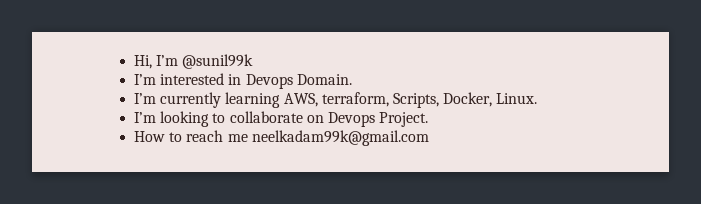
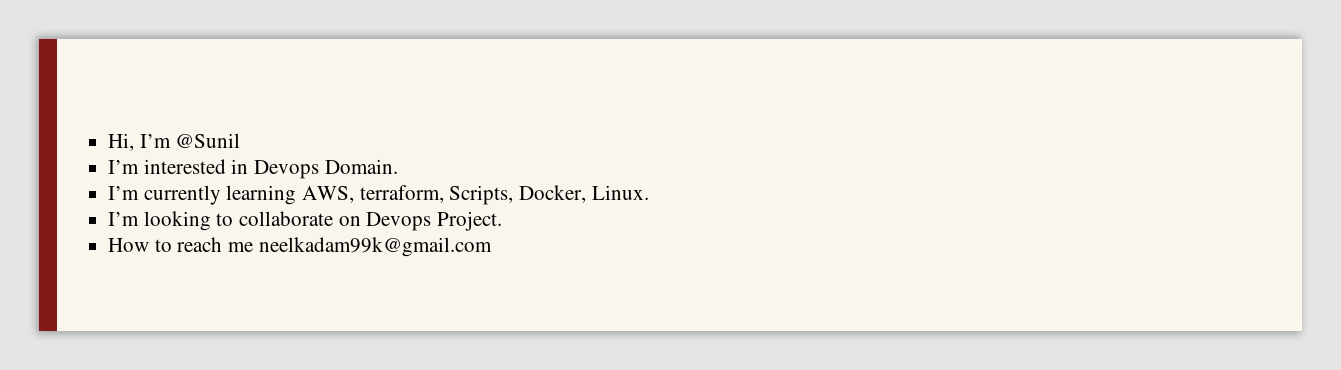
[182,54,254,69] @sunil99k -> [175,133,241,148] @Sunil

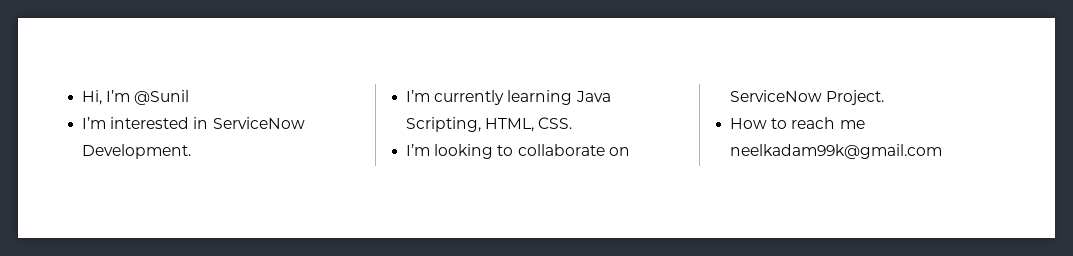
[254,159,398,179] Devops Domain. -> [212,117,305,129] [82,144,192,159] ServiceNow Development.
[302,185,649,205] AWS, terraform, Scripts, Docker, Linux. -> [575,91,611,102] [406,117,573,132] Java Scripting, HTML, CSS.
[366,212,432,231] Devops -> [730,90,823,102] ServiceNow

